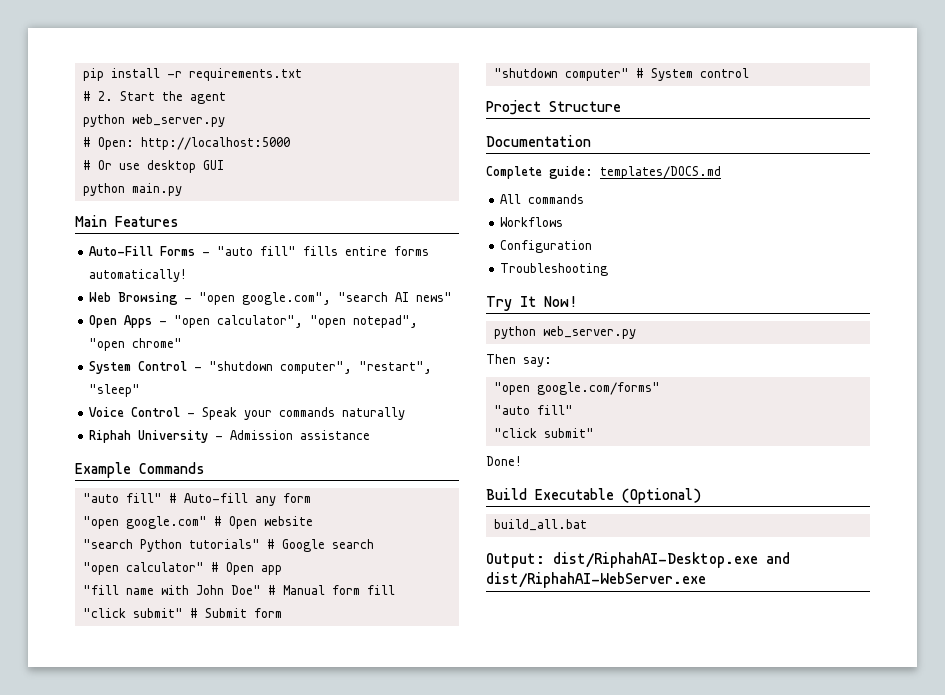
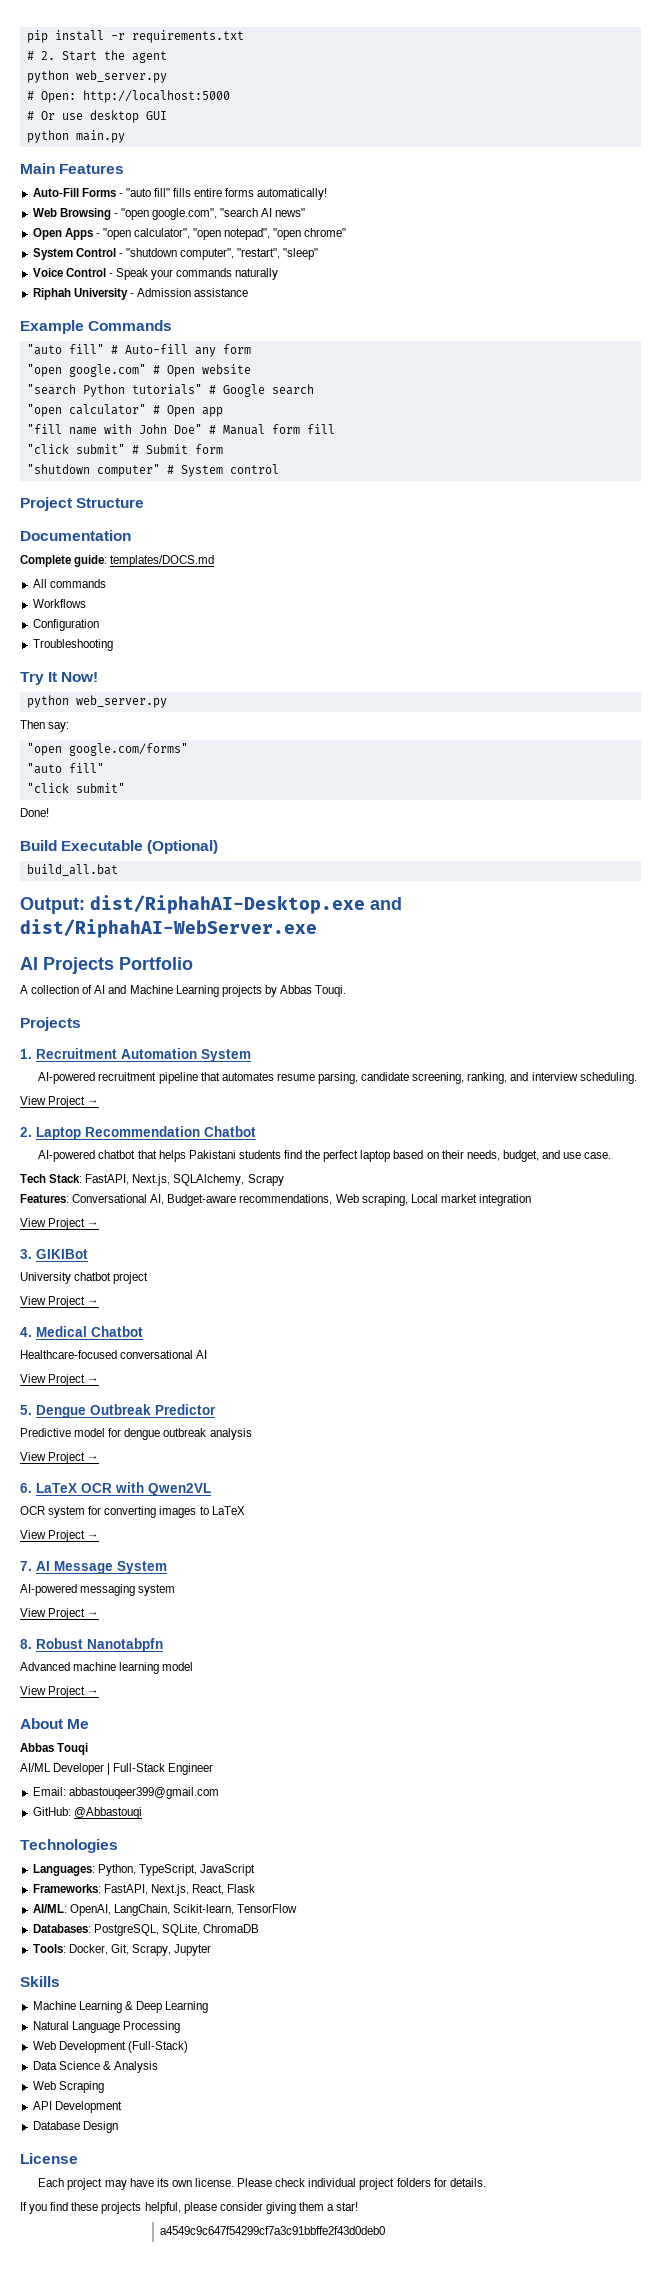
(706, 580) none -> [20,957,193,974] [20,985,347,997] [20,1017,81,1031] [20,1048,251,1062] [38,1072,637,1084] [20,1096,100,1108] [20,1126,256,1140] [38,1150,612,1162] [20,1174,284,1186] [20,1194,531,1206] [20,1218,100,1230] [20,1249,88,1259] [20,1272,149,1284] [20,1296,100,1308] [20,1326,143,1337] [20,1350,208,1359] [20,1374,100,1386] [20,1404,216,1418] [20,1428,252,1440] [20,1452,100,1464] [20,1482,211,1496] [20,1506,245,1518] [20,1530,100,1542] [20,1561,167,1574] [20,1584,176,1596] [20,1608,100,1620] [20,1638,163,1652] [20,1662,194,1674] [20,1686,100,1698] [20,1718,90,1729] [20,1743,89,1755] [20,1763,214,1775] [32,1787,219,1799] [32,1807,142,1819] [20,1839,118,1853] [32,1864,255,1876] [32,1884,256,1896] [32,1904,298,1916] [32,1924,259,1936] [32,1944,212,1956] [20,1976,60,1987] [32,2001,209,2013] [32,2021,180,2033] [32,2041,188,2053] [32,2061,158,2073] [32,2081,104,2093] [32,2101,122,2113] [32,2121,118,2133] [20,2153,78,2164] [38,2178,486,2190] [20,2202,359,2214] [159,2226,385,2235] // AI Projects Portfolio // A collection of AI and Machine Learning projects by Abbas Touqi. // Projects // 1. Recruitment Automation System // AI-powered recruitment pipeline that automates resume parsing, candidate screening, ranking, and interview scheduling. // View Project → // 2. Laptop Recommendation Chatbot // AI-powered chatbot that helps Pakistani students find the perfect laptop based on their needs, budget, and use case. // Tech Stack: FastAPI, Next.js, SQLAlchemy, Scrapy // Features: Conversational AI, Budget-aware recommendations, Web scraping, Local market integration // View Project → // 3. GIKIBot // University chatbot project // View Project → // 4. Medical Chatbot // Healthcare-focused conversational AI // View Project → // 5. Dengue Outbreak Predictor // Predictive model for dengue outbreak analysis // View Project → // 6. LaTeX OCR with Qwen2VL // OCR system for converting images to LaTeX // View Project → // 7. AI Message System // AI-powered messaging system // View Project → // 8. Robust Nanotabpfn // Advanced machine learning model // View Project → // About Me // Abbas Touqi // AI/ML Developer | Full-Stack Engineer // Email: abbastouqeer399@gmail.com // GitHub: @Abbastouqi // Technologies // Languages: Python, TypeScript, JavaScript // Frameworks: FastAPI, Next.js, React, Flask // AI/ML: OpenAI, LangChain, Scikit-learn, TensorFlow // Databases: PostgreSQL, SQLite, ChromaDB // Tools: Docker, Git, Scrapy, Jupyter // Skills // Machine Learning & Deep Learning // Natural Language Processing // Web Development (Full-Stack) // Data Science & Analysis // Web Scraping // API Development // Database Design // License // Each project may have its own license. Please check individual project folders for details. // If you find these projects helpful, please consider giving them a star! // a4549c9c647f54299cf7a3c91bbffe2f43d0deb0

